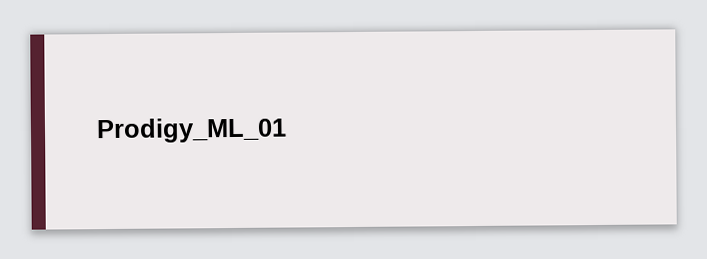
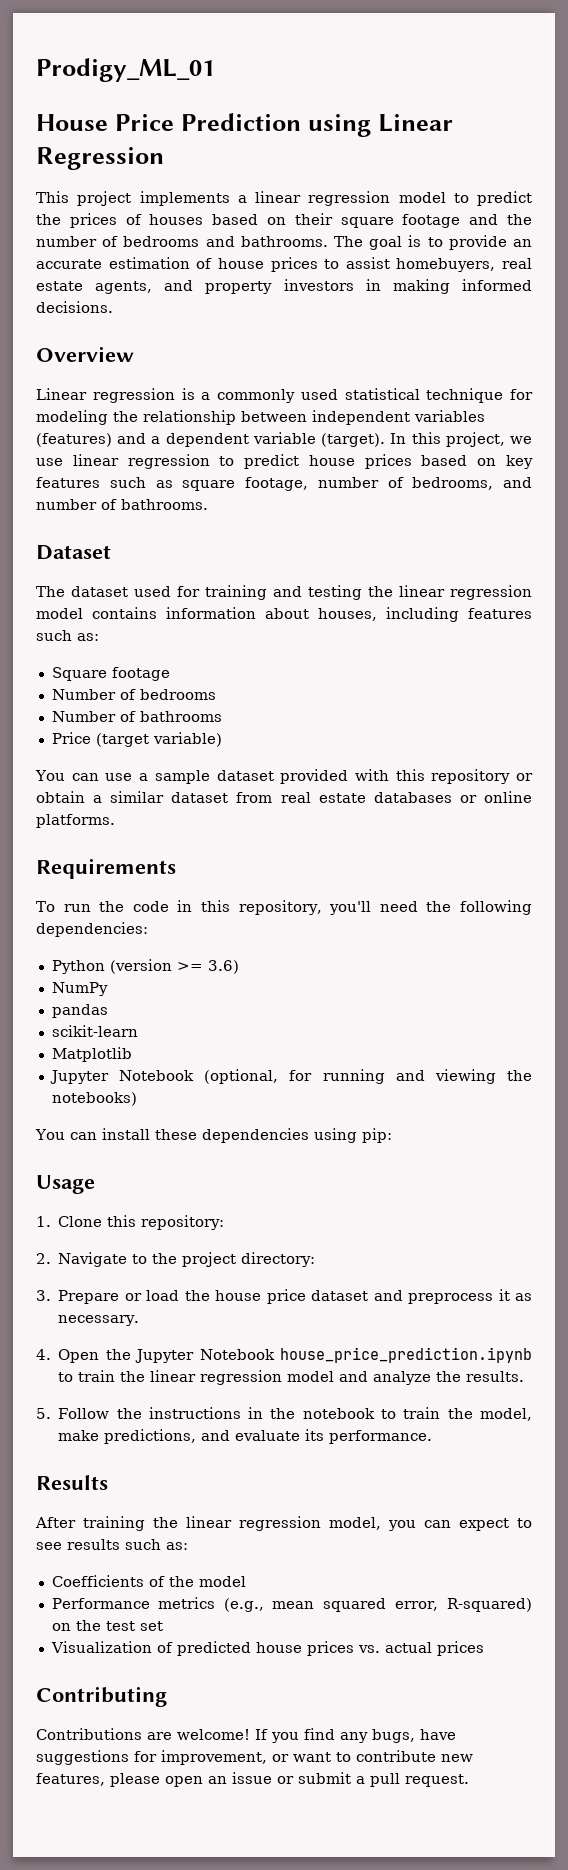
(287, 130) none -> [36,113,453,137] [36,147,164,170] [36,191,532,206] [36,213,532,228] [36,235,532,250] [36,257,532,272] [36,279,532,294] [36,301,113,313] [36,346,134,362] [36,388,533,403] [36,410,485,425] [36,432,532,447] [36,454,533,469] [36,477,532,491] [36,499,208,510] [36,545,111,560] [36,585,532,600] [36,607,532,622] [36,630,99,641] [51,667,170,681] [51,689,216,700] [51,711,222,722] [51,732,222,747] [35,769,533,784] [36,791,532,803] [36,814,115,828] [36,858,176,879] [36,900,532,915] [36,922,148,937] [51,959,239,974] [51,982,108,996] [51,1004,108,1018] [51,1025,138,1037] [51,1047,132,1062] [49,1069,532,1084] [51,1092,137,1106] [35,1128,392,1143] [36,1175,95,1194] [36,1215,225,1230] [36,1252,316,1267] [36,1289,533,1304] [58,1315,140,1326] [36,1347,532,1363] [58,1370,525,1385] [36,1407,532,1421] [58,1429,433,1444] [36,1475,108,1490] [35,1516,532,1531] [36,1539,188,1550] [51,1575,246,1587] [51,1597,532,1612] [51,1620,163,1631] [50,1641,484,1656] [36,1686,167,1707] [36,1728,456,1743] [36,1750,473,1765] [36,1772,469,1787] // House Price Prediction using Linear Regression // This project implements a linear regression model to predict the prices of houses based on their square footage and the number of bedrooms and bathrooms. The goal is to provide an accurate estimation of house prices to assist homebuyers, real estate agents, and property investors in making informed decisions. // Overview // Linear regression is a commonly used statistical technique for modeling the relationship between independent variables (features) and a dependent variable (target). In this project, we use linear regression to predict house prices based on key features such as square footage, number of bedrooms, and number of bathrooms. // Dataset // The dataset used for training and testing the linear regression model contains information about houses, including features such as: // Square footage // Number of bedrooms // Number of bathrooms // Price (target variable) // You can use a sample dataset provided with this repository or obtain a similar dataset from real estate databases or online platforms. // Requirements // To run the code in this repository, you'll need the following dependencies: // Python (version >= 3.6) // NumPy // pandas // scikit-learn // Matplotlib // Jupyter Notebook (optional, for running and viewing the notebooks) // You can install these dependencies using pip: // Usage // 1. Clone this repository: // 2. Navigate to the project directory: // 3. Prepare or load the house price dataset and preprocess it as necessary. // 4. Open the Jupyter Notebook house_price_prediction.ipynb to train the linear regression model and analyze the results. // 5. Follow the instructions in the notebook to train the model, make predictions, and evaluate its performance. // Results // After training the linear regression model, you can expect to see results such as: // Coefficients of the model // Performance metrics (e.g., mean squared error, R-squared) on the test set // Visualization of predicted house prices vs. actual prices // Contributing // Contributions are welcome! If you find any bugs, have suggestions for improvement, or want to contribute new features, please open an issue or submit a pull request.

